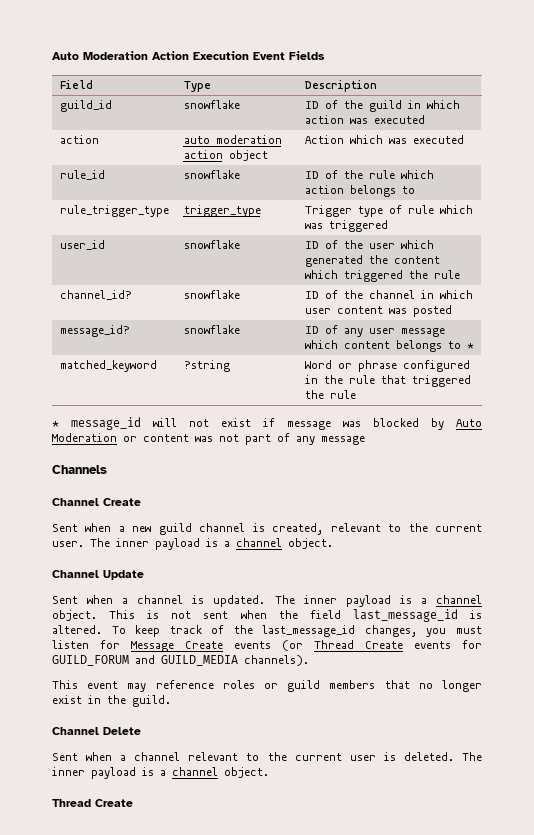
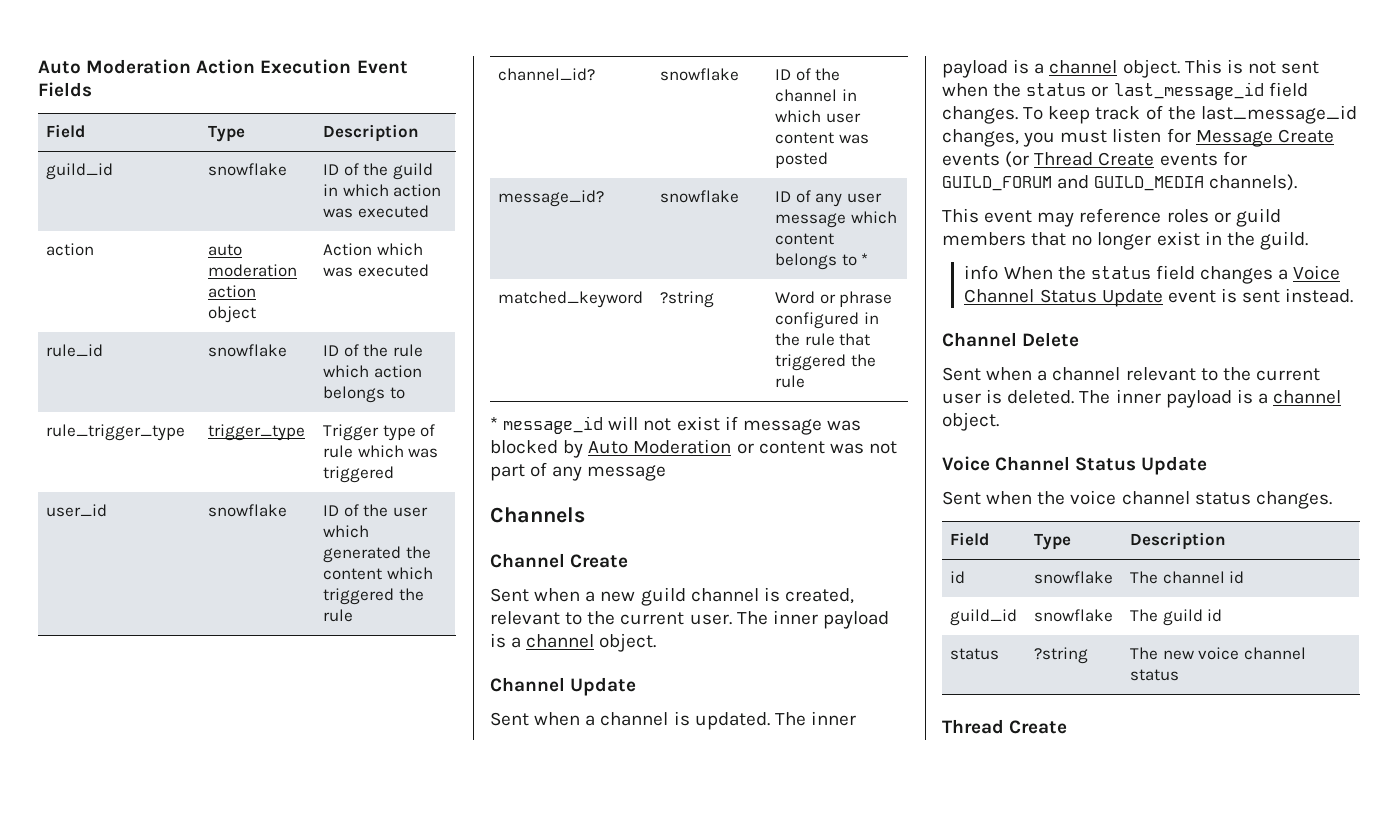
[309,609,482,622] [52,625,102,634] field last_message_id is altered. -> [1026,82,1308,100] [942,106,1018,124] status or last_message_id field changes.
(171, 701) none -> [964,265,1341,284] [964,288,1354,307] // info When the status field changes a Voice Channel Status Update event is sent instead.
(269, 772) none -> [942,456,1208,475] [942,490,1332,509] [950,532,990,546] [1034,533,1072,550] [1130,532,1227,550] [950,571,966,584] [1034,571,1114,584] [1130,571,1245,584] [950,609,1018,626] [1034,609,1114,622] [1130,609,1223,626] [950,648,1000,660] [1034,647,1089,664] [1130,647,1306,660] [1130,669,1180,681] // Voice Channel Status Update // Sent when the voice channel status changes. // Field | Type | Description // id | snowflake | The channel id // guild_id | snowflake | The guild id // status | ?string | The new voice channel status

